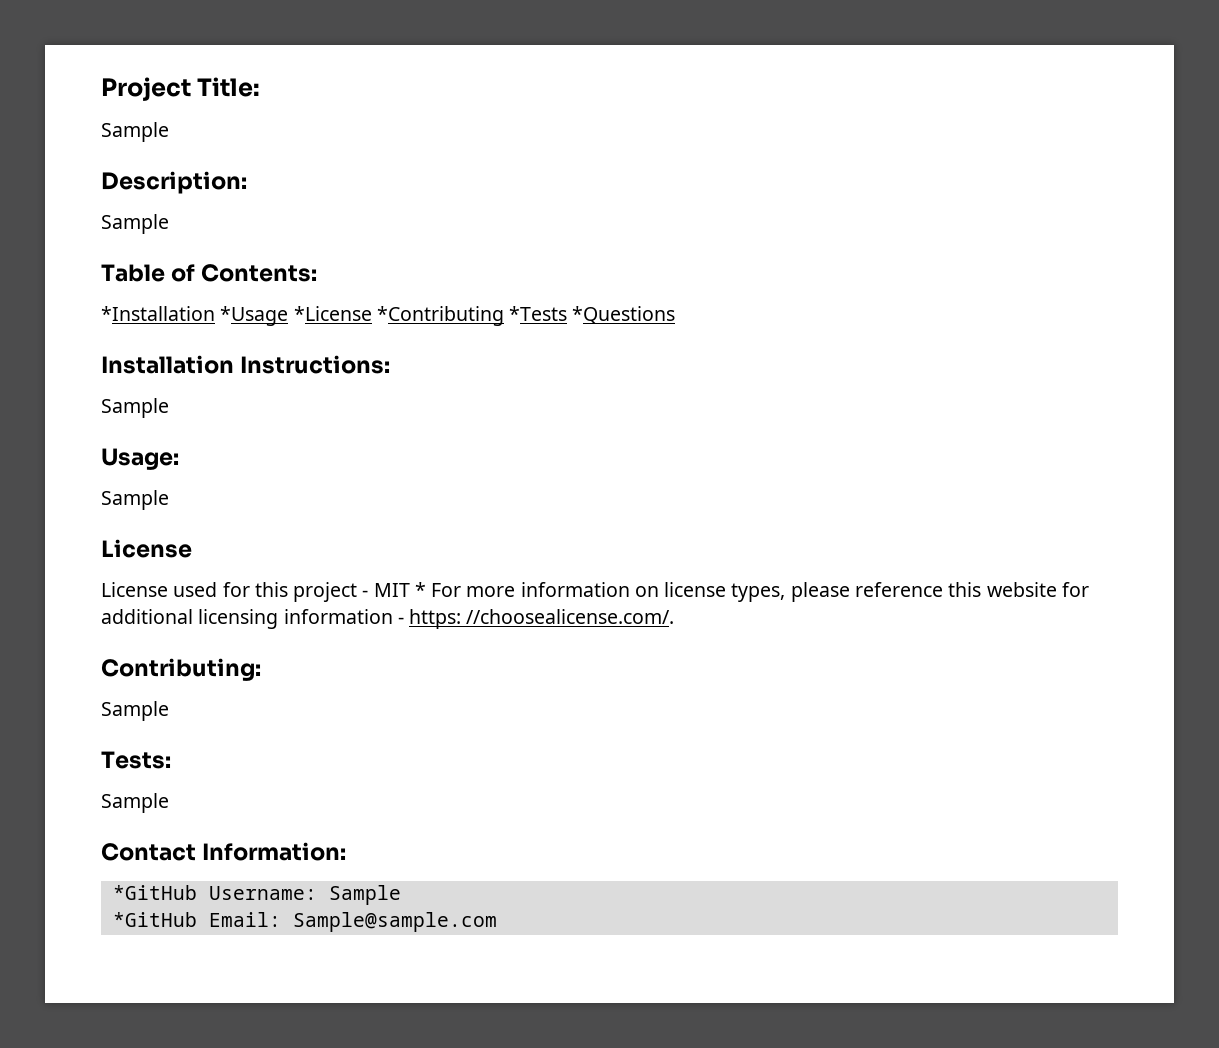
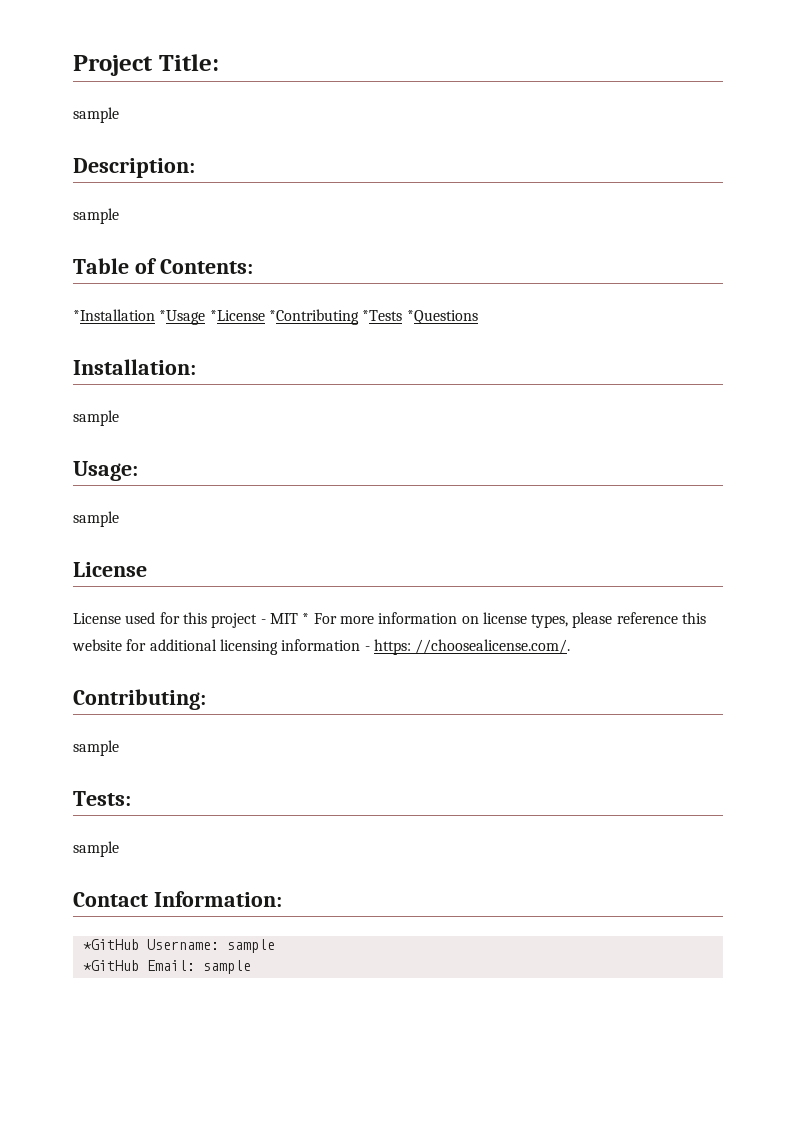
[101,122,169,142] Sample -> [73,107,119,123] sample
[101,214,169,234] Sample -> [73,208,119,224] sample
[101,355,391,374] [101,398,169,418] Installation Instructions: // Sample -> [73,359,196,375] [73,410,119,426] Installation: // sample
[101,490,169,510] Sample -> [73,511,119,527] sample
[101,701,169,721] Sample -> [73,740,119,756] sample
[101,793,169,813] Sample -> [73,841,119,857] sample
[328,885,401,905] Sample -> [226,939,275,953] sample
[292,912,497,932] Sample@sample.com -> [202,960,251,974] sample

